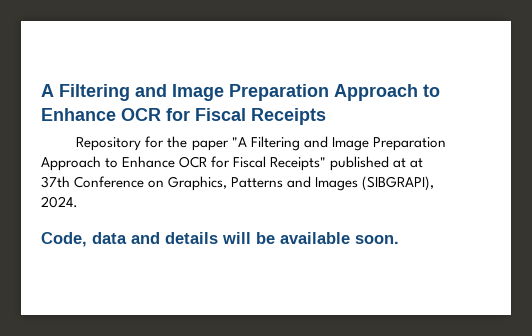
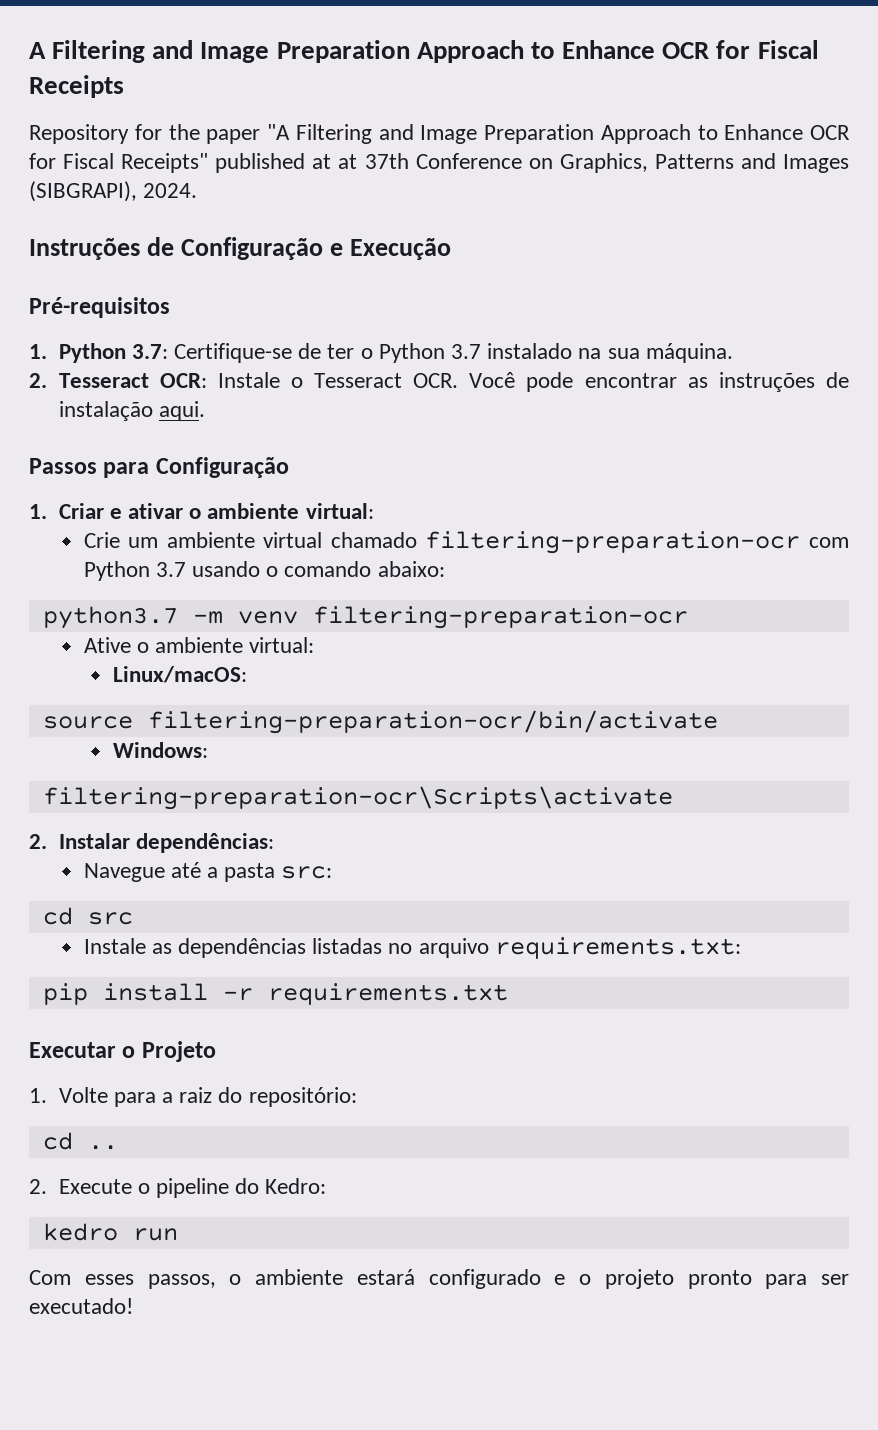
[41,232,399,247] Code, data and details will be available soon. -> [29,237,451,260] [29,297,170,318] [29,343,733,363] [29,372,849,392] [58,401,205,421] [29,457,289,478] [29,503,374,519] [83,531,849,554] [83,561,445,581] [42,606,688,629] [83,637,315,653] [112,666,247,683] [42,710,718,734] [112,742,208,758] [42,786,673,810] [29,833,274,853] [83,862,333,882] [42,907,133,925] [83,937,741,959] [42,983,508,1005] [29,1041,216,1062] [29,1087,357,1107] [42,1132,118,1150] [29,1178,327,1198] [42,1223,178,1241] [29,1269,849,1289] [29,1298,133,1314] Instruções de Configuração e Execução // Pré-requisitos // 1. Python 3.7: Certifique-se de ter o Python 3.7 instalado na sua máquina. // 2. Tesseract OCR: Instale o Tesseract OCR. Você pode encontrar as instruções de instalação aqui. // Passos para Configuração // 1. Criar e ativar o ambiente virtual: // Crie um ambiente virtual chamado filtering-preparation-ocr com Python 3.7 usando o comando abaixo: // python3.7 -m venv filtering-preparation-ocr // Ative o ambiente virtual: // Linux/macOS: // source filtering-preparation-ocr/bin/activate // Windows: // filtering-preparation-ocr\Scripts\activate // 2. Instalar dependências: // Navegue até a pasta src: // cd src // Instale as dependências listadas no arquivo requirements.txt: // pip install -r requirements.txt // Executar o Projeto // 1. Volte para a raiz do repositório: // cd .. // 2. Execute o pipeline do Kedro: // kedro run // Com esses passos, o ambiente estará configurado e o projeto pronto para ser executado!

